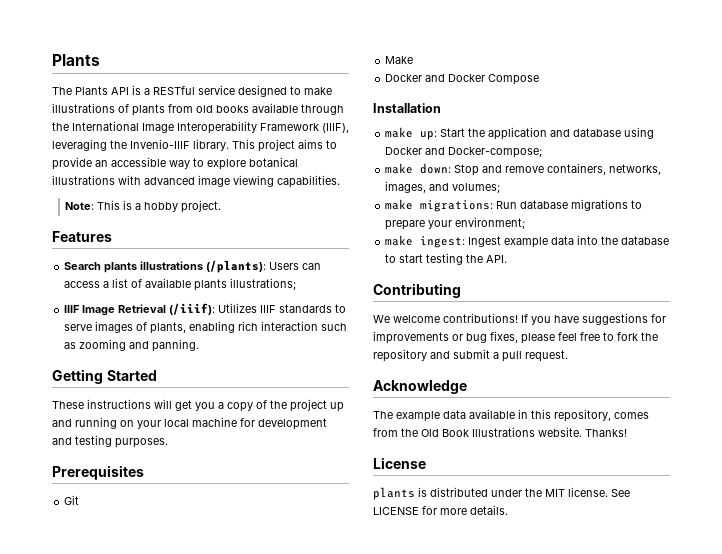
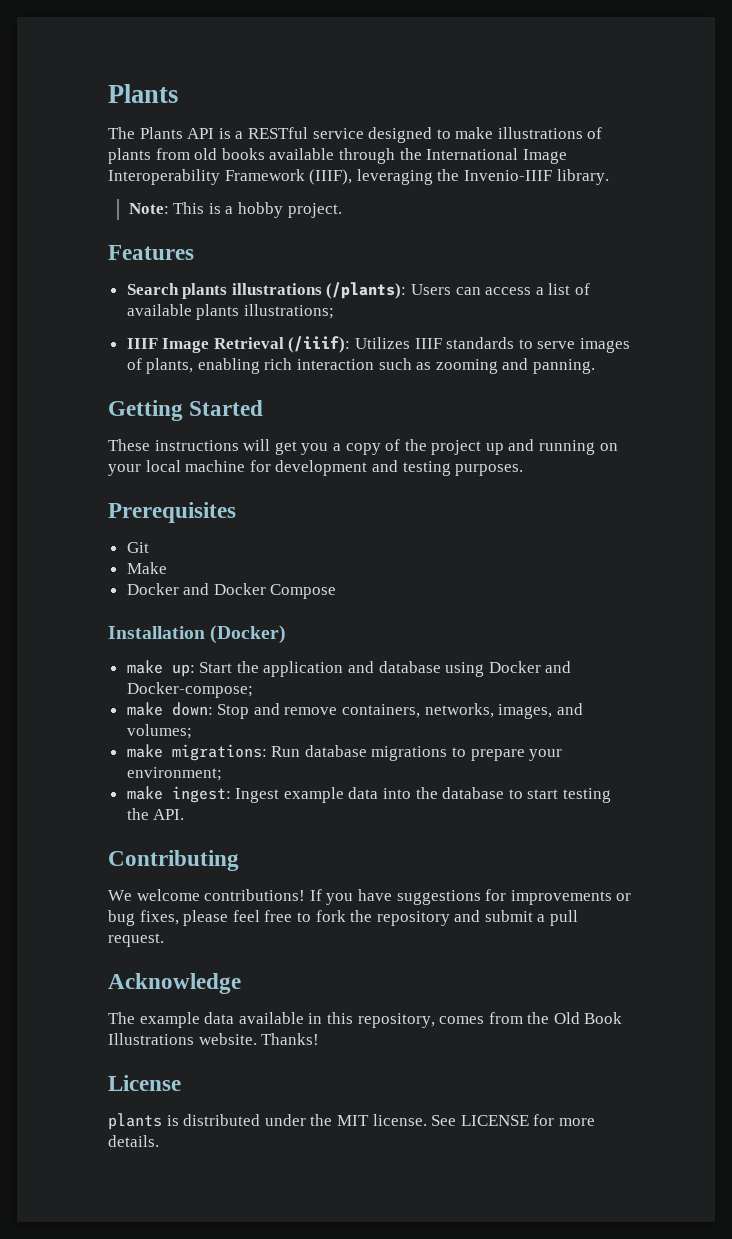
[232,139,337,152] [52,157,298,170] [52,175,340,188] This project aims to provide an accessible way to explore botanical illustrations with advanced image viewing capabilities. -> (609, 177) none
(441, 108) none -> [210,625,287,644] (Docker)

